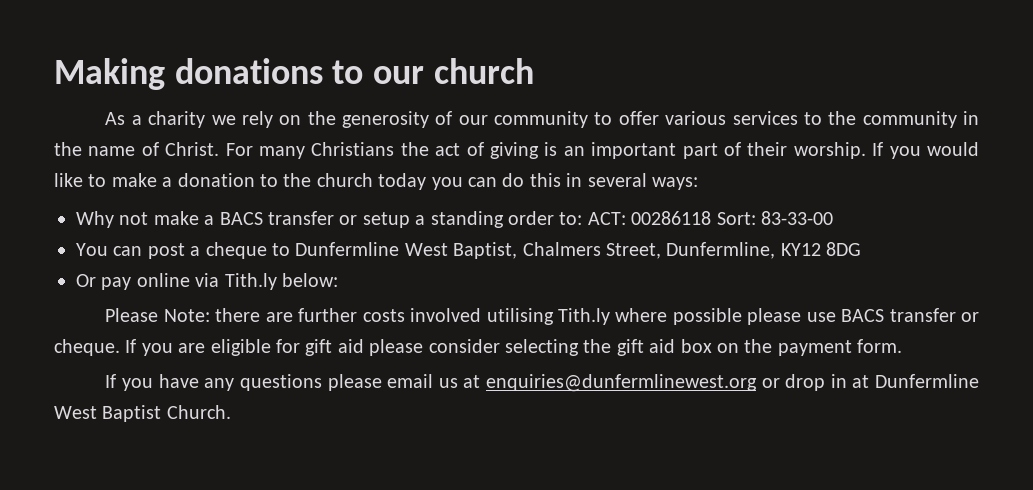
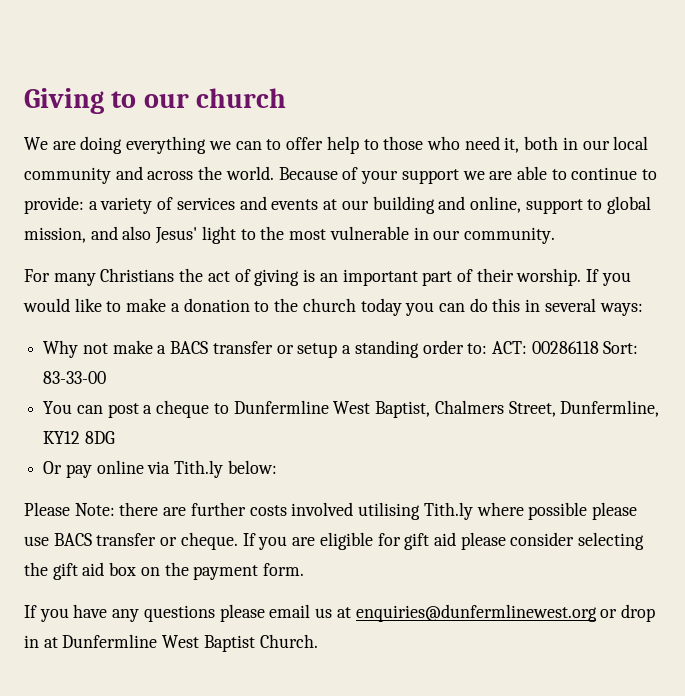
[54,58,323,90] Making donations -> [24,88,104,114] Giving
[105,111,980,128] [54,142,220,156] As a charity we rely on the generosity of our community to offer various services to the community in the name of Christ. -> [24,136,649,154] [24,166,658,184] [24,196,652,214] [24,226,555,244] We are doing everything we can to offer help to those who need it, both in our local community and across the world. Because of your support we are able to continue to provide: a variety of services and events at our building and online, support to global mission, and also Jesus' light to the most vulnerable in our community. //

